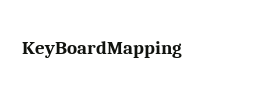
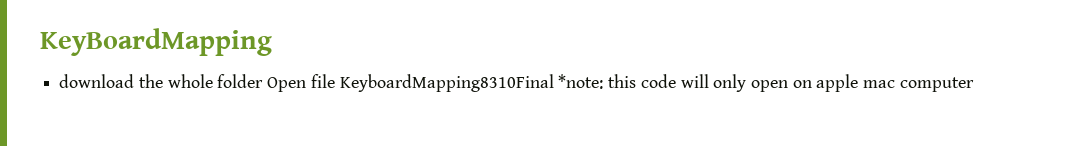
(182, 49) none -> [59,74,974,92] // download the whole folder Open file KeyboardMapping8310Final *note: this code will only open on apple mac computer

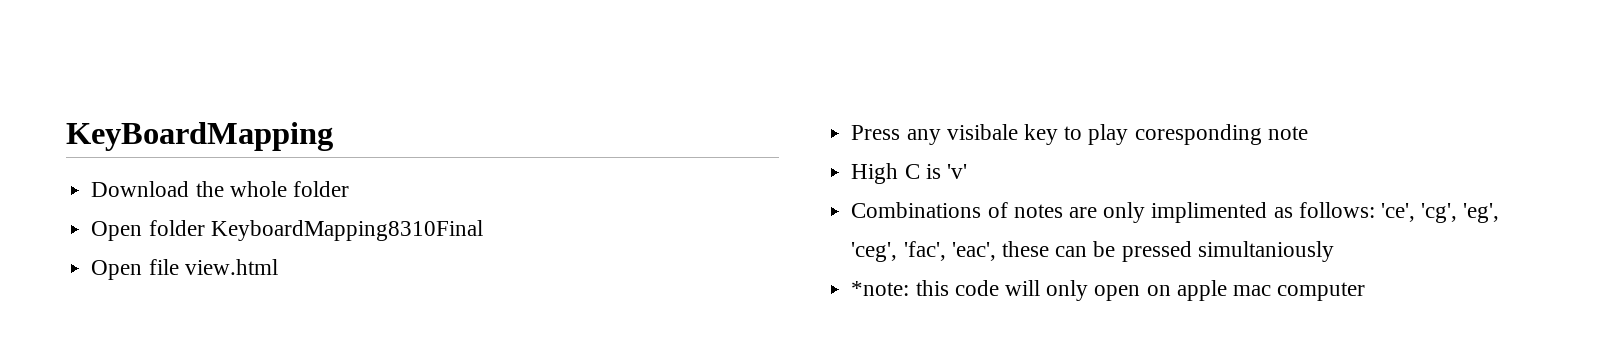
[59,74,135,88] download -> [91,181,190,197] Download
[267,74,554,92] Open file KeyboardMapping8310Final -> [91,220,483,241] [91,259,278,280] [851,124,1308,145] [851,163,967,184] [851,202,1500,223] [851,241,1334,262] // Open folder KeyboardMapping8310Final // Open file view.html // Press any visibale key to play coresponding note // High C is 'v' // Combinations of notes are only implimented as follows: 'ce', 'cg', 'eg', 'ceg', 'fac', 'eac', these can be pressed simultaniously //

